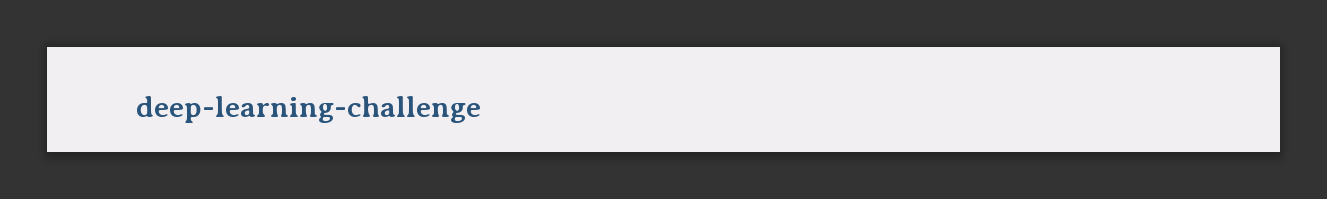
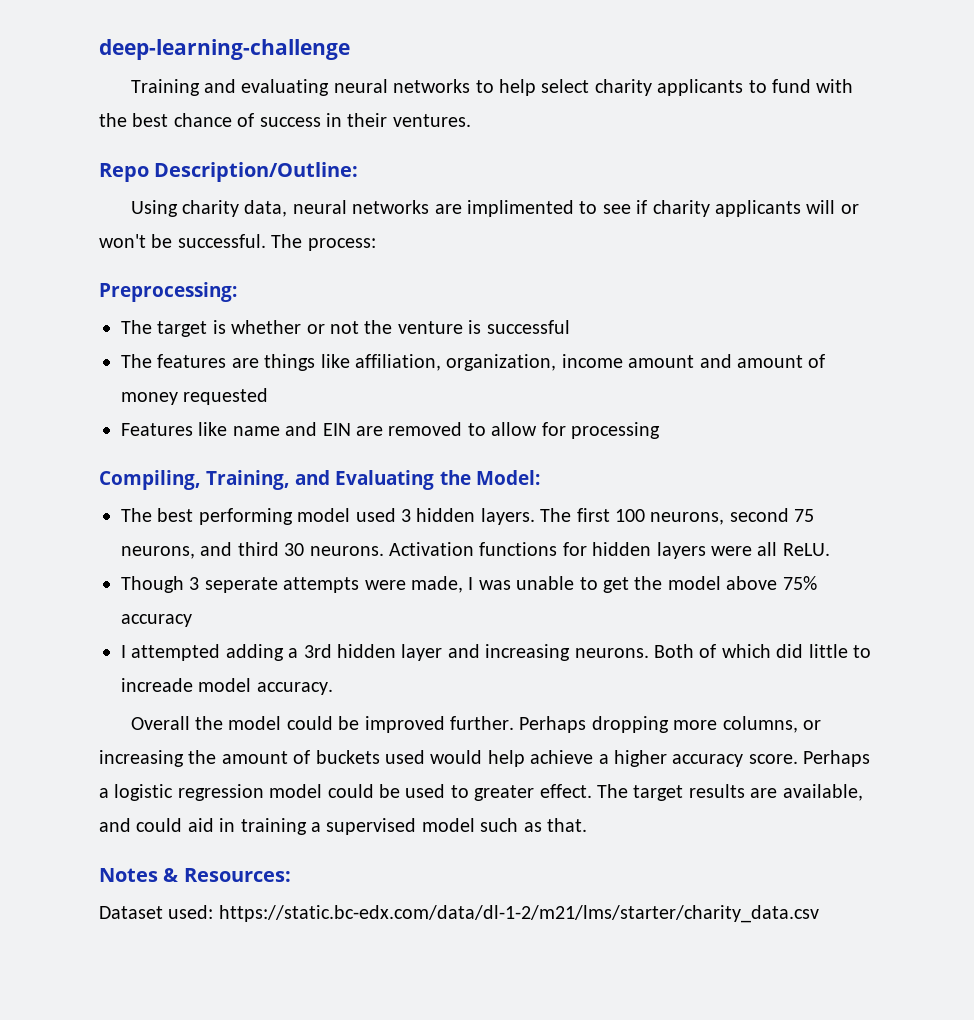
(481, 109) none -> [130,79,854,96] [99,113,471,127] [99,162,359,182] [130,200,859,217] [99,234,376,251] [99,282,237,302] [121,320,570,337] [121,354,826,371] [121,388,269,405] [121,422,660,439] [99,470,540,490] [121,508,815,525] [121,542,830,559] [121,576,817,593] [121,614,192,627] [121,644,871,661] [121,678,333,695] [130,716,821,733] [99,750,871,767] [99,784,863,801] [99,818,587,835] [99,868,291,882] [99,905,819,923] // Training and evaluating neural networks to help select charity applicants to fund with the best chance of success in their ventures. // Repo Description/Outline: // Using charity data, neural networks are implimented to see if charity applicants will or won't be successful. The process: // Preprocessing: // The target is whether or not the venture is successful // The features are things like affiliation, organization, income amount and amount of money requested // Features like name and EIN are removed to allow for processing // Compiling, Training, and Evaluating the Model: // The best performing model used 3 hidden layers. The first 100 neurons, second 75 neurons, and third 30 neurons. Activation functions for hidden layers were all ReLU. // Though 3 seperate attempts were made, I was unable to get the model above 75% accuracy // I attempted adding a 3rd hidden layer and increasing neurons. Both of which did little to increade model accuracy. // Overall the model could be improved further. Perhaps dropping more columns, or increasing the amount of buckets used would help achieve a higher accuracy score. Perhaps a logistic regression model could be used to greater effect. The target results are available, and could aid in training a supervised model such as that. // Notes & Resources: // Dataset used: https://static.bc-edx.com/data/dl-1-2/m21/lms/starter/charity_data.csv

